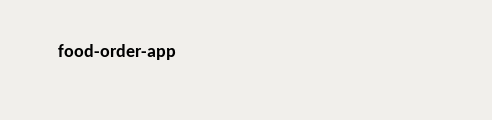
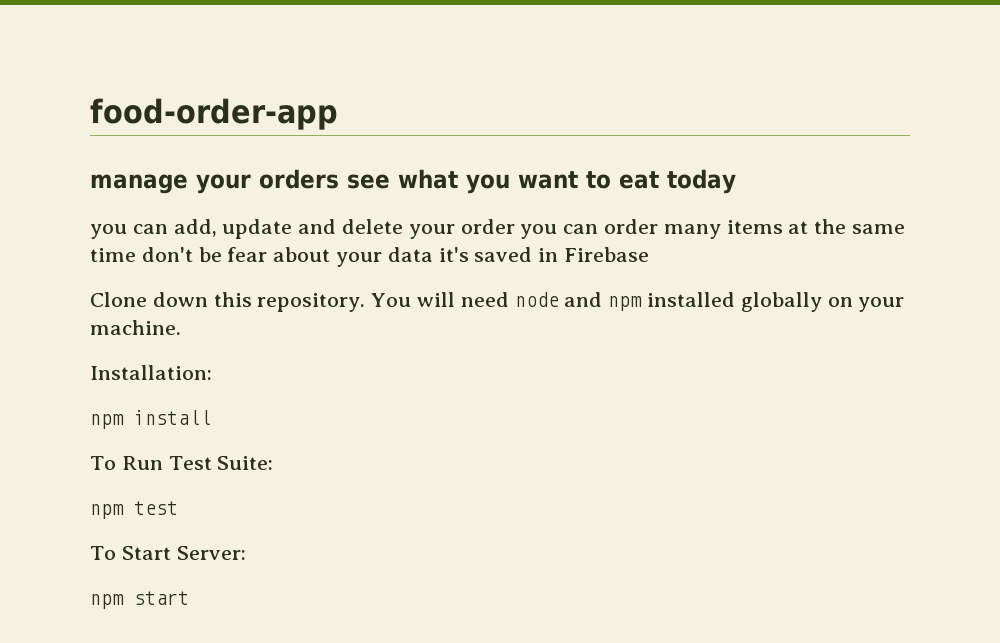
(176, 52) none -> [90,169,736,194] [90,219,906,239] [90,247,650,267] [90,292,905,312] [90,320,181,335] [90,365,212,380] [90,410,211,429] [90,456,274,470] [90,501,178,519] [90,546,246,560] [90,591,189,609] // manage your orders see what you want to eat today // you can add, update and delete your order you can order many items at the same time don't be fear about your data it's saved in Firebase // Clone down this repository. You will need node and npm installed globally on your machine. // Installation: // npm install // To Run Test Suite: // npm test // To Start Server: // npm start

